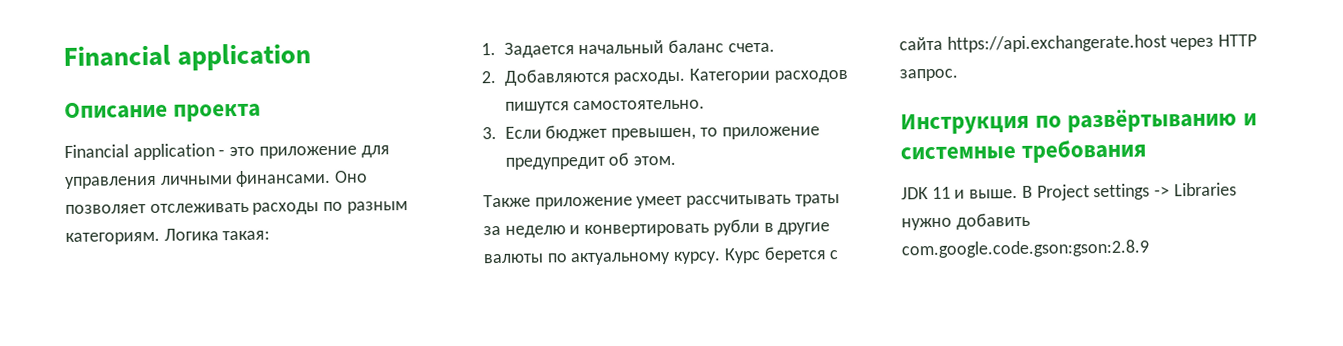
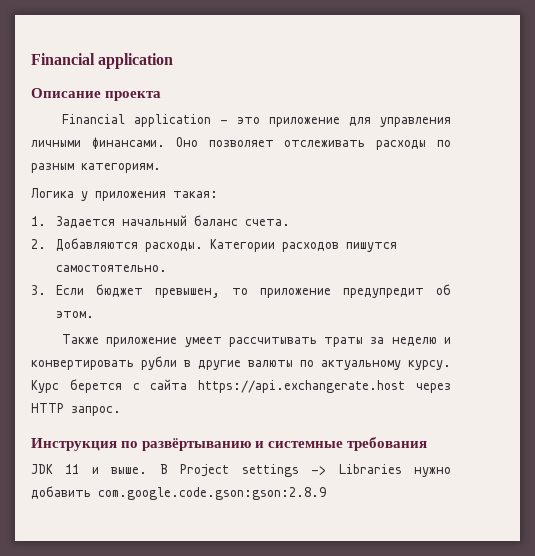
[163,228,219,241] Логика -> [31,188,166,201] // Логика у приложения

